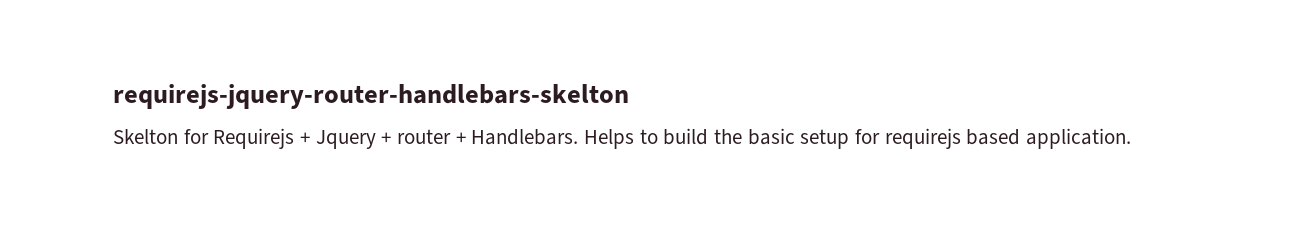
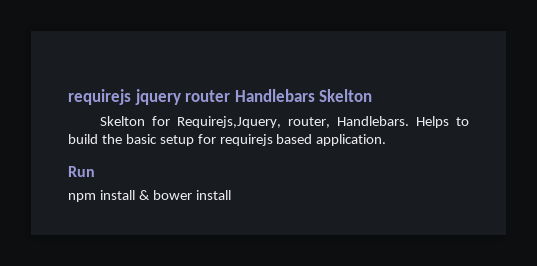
[113,84,629,109] [113,128,466,149] requirejs-jquery-router-handlebars-skelton // Skelton for Requirejs + Jquery + router + -> [68,89,373,105] [100,116,331,128] requirejs jquery router Handlebars Skelton // Skelton for Requirejs,Jquery, router,
(1132, 138) none -> [68,166,95,177] [68,190,231,202] // Run // npm install & bower install

